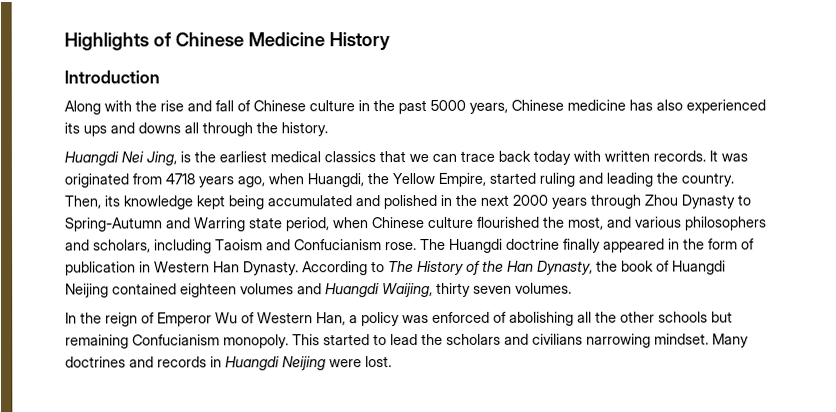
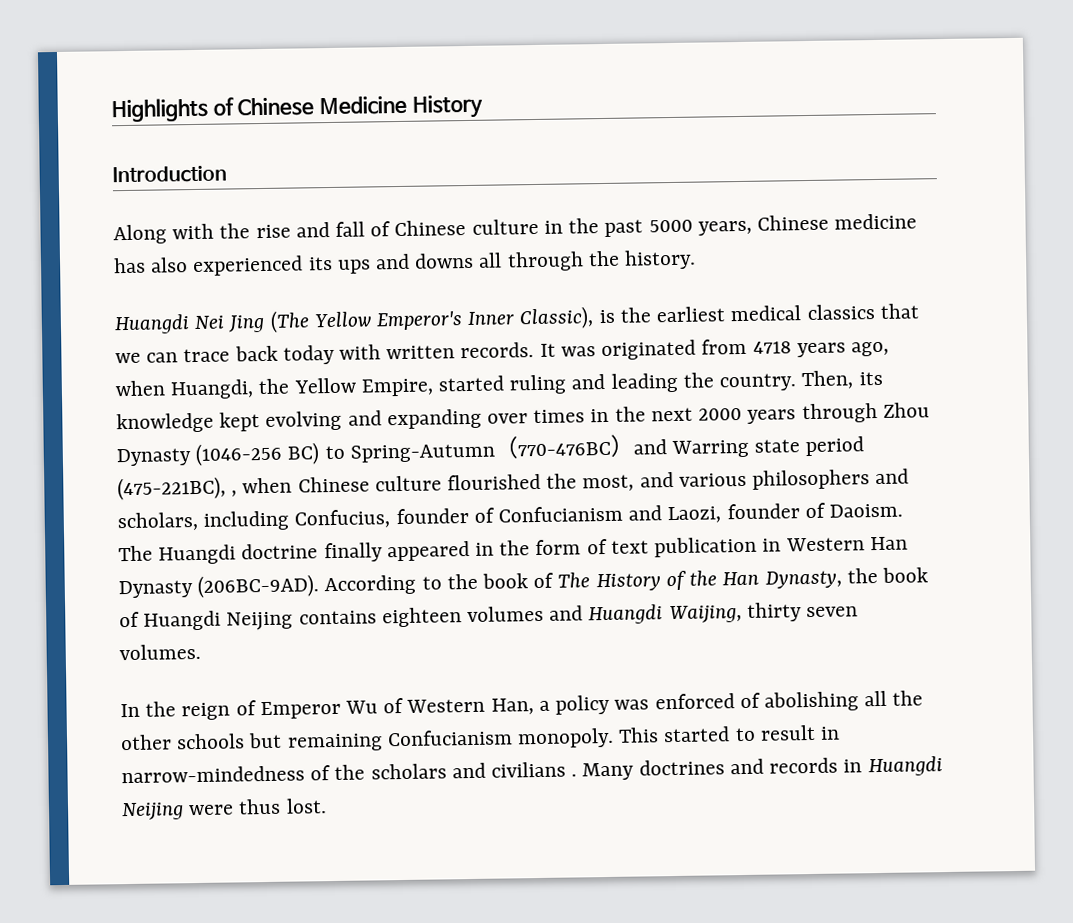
[146,151,177,166] Jing, -> [228,306,595,333] Jing (The Yellow Emperor's Inner Classic),
[228,194,438,210] being accumulated and polished -> [265,408,586,431] evolving and expanding over times
[737,194,751,206] [65,217,330,232] to Spring-Autumn and Warring state period, -> [195,434,865,466] [117,476,238,501] (1046-256 BC) to Spring-Autumn（770-476BC）and Warring state period (475-221BC), ,
[215,239,417,251] Taoism and Confucianism rose. -> [294,502,904,529] Confucius, founder of Confucianism and Laozi, founder of Daoism.
(755, 244) none -> [610,540,649,554] text
[243,261,385,276] Dynasty. According to -> [118,572,555,599] Dynasty (206BC-9AD). According to the book of
[112,283,177,295] contained -> [298,610,377,625] contains
[390,334,418,346] lead -> [759,724,841,741] [121,765,332,784] result in narrow-mindedness of
[586,333,709,348] narrowing mindset. -> [571,773,578,777] .
(362, 363) none -> [238,798,282,815] thus

